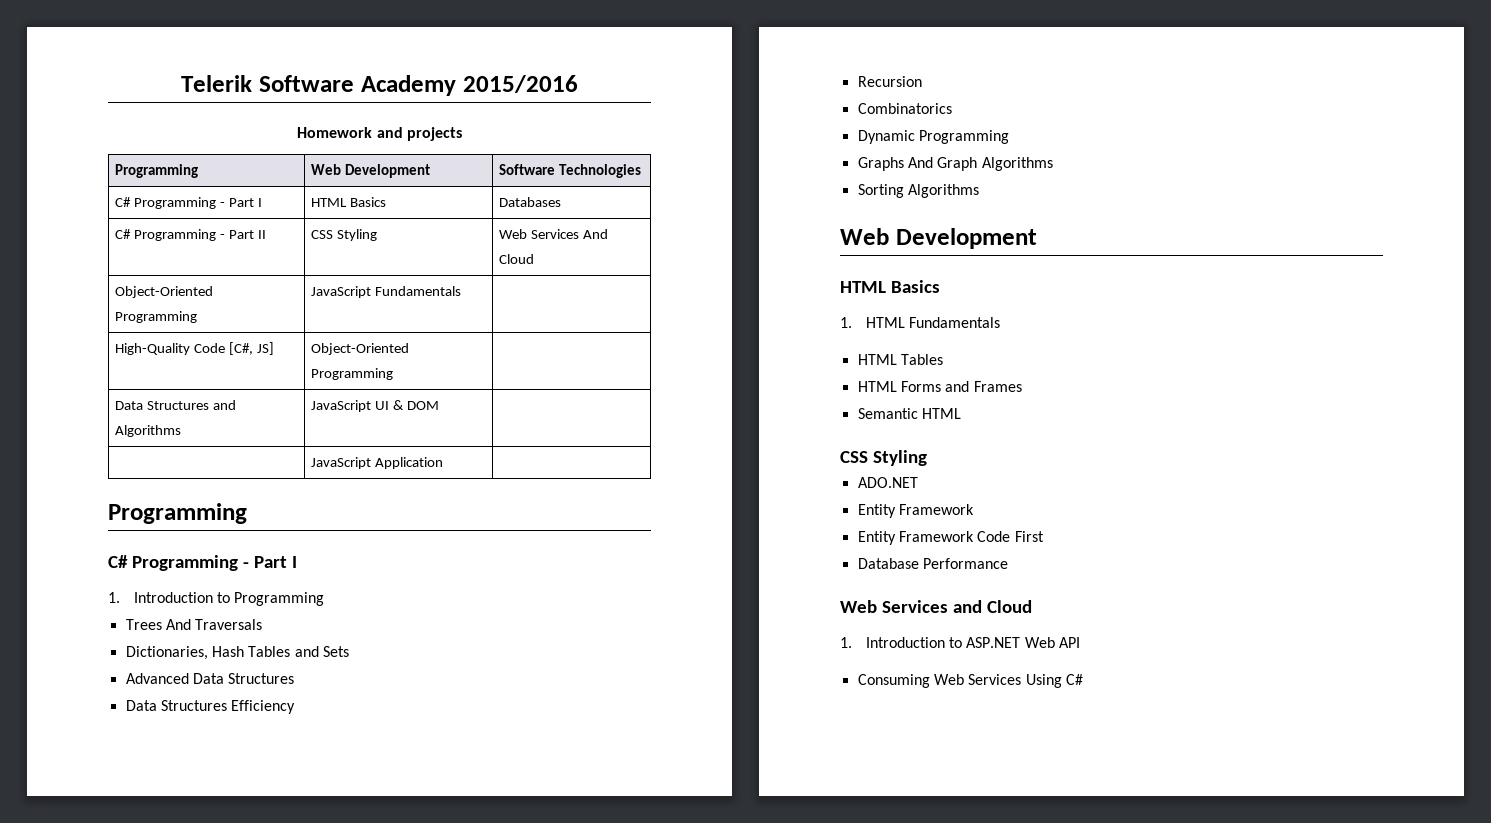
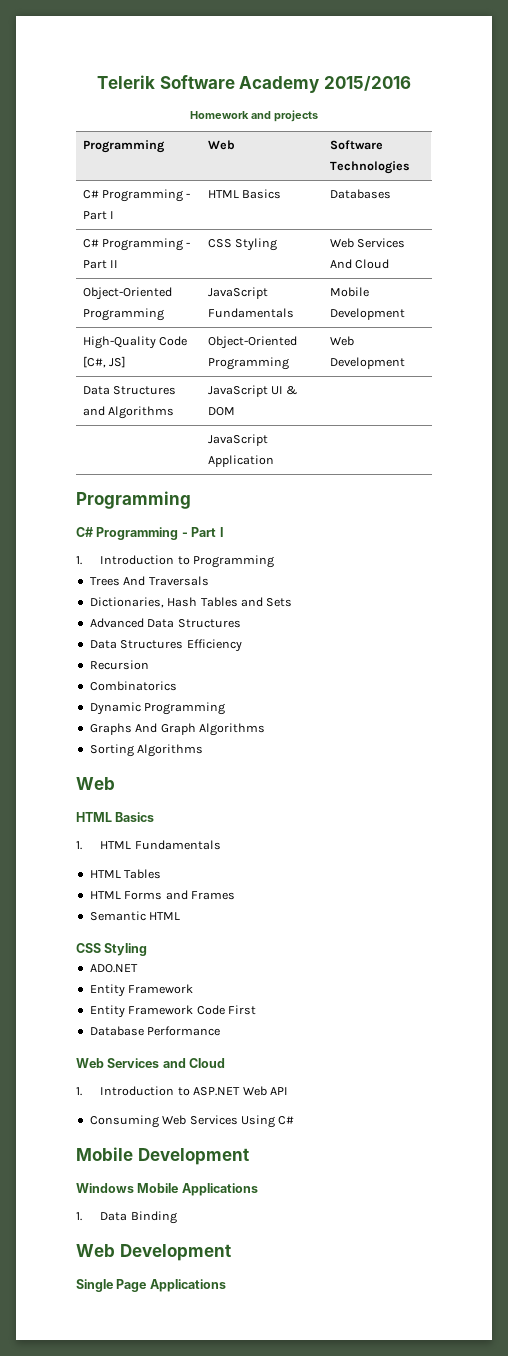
[344,164,430,178] Development -> (235, 145) none
(461, 291) none -> [329,287,369,297] [329,308,405,320] Mobile Development
(394, 374) none -> [329,336,354,346] [329,357,405,369] Web Development
[895,228,1037,249] Development -> (115, 783) none
(1083, 679) none -> [76,1147,249,1165] [76,1183,258,1196] [76,1211,177,1224] [76,1244,231,1261] [76,1279,226,1292] // Mobile Development // Windows Mobile Applications // 1. Data Binding // Web Development // Single Page Applications

